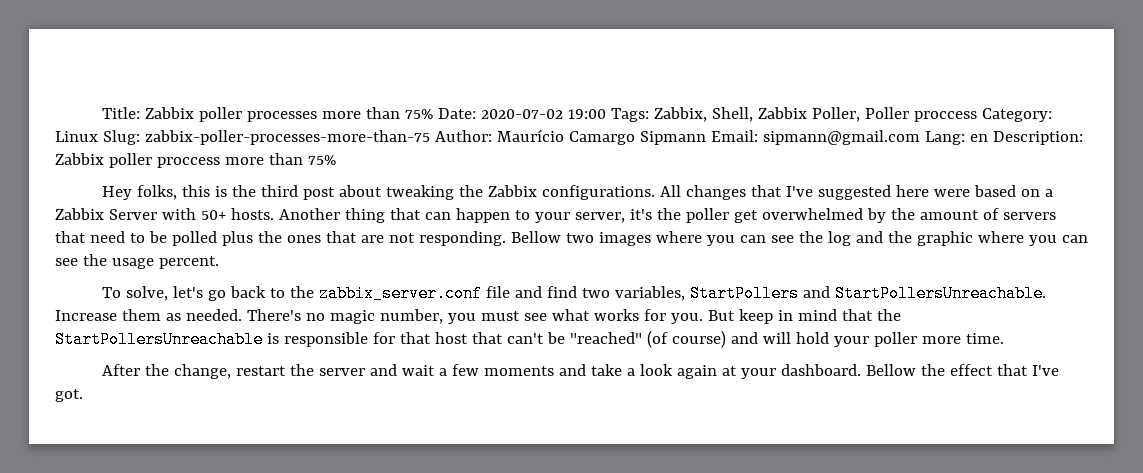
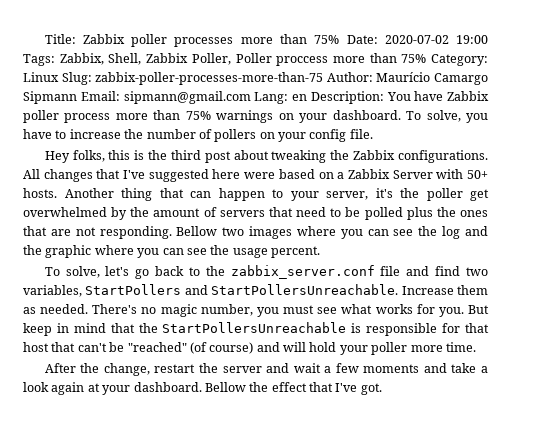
(978, 116) none -> [332,53,427,63] more than 75%
[55,153,336,168] Zabbix poller proccess more than 75% -> [386,91,489,101] [23,110,488,123] [23,129,373,142] You have Zabbix poller process more than 75% warnings on your dashboard. To solve, you have to increase the number of pollers on your config file.

